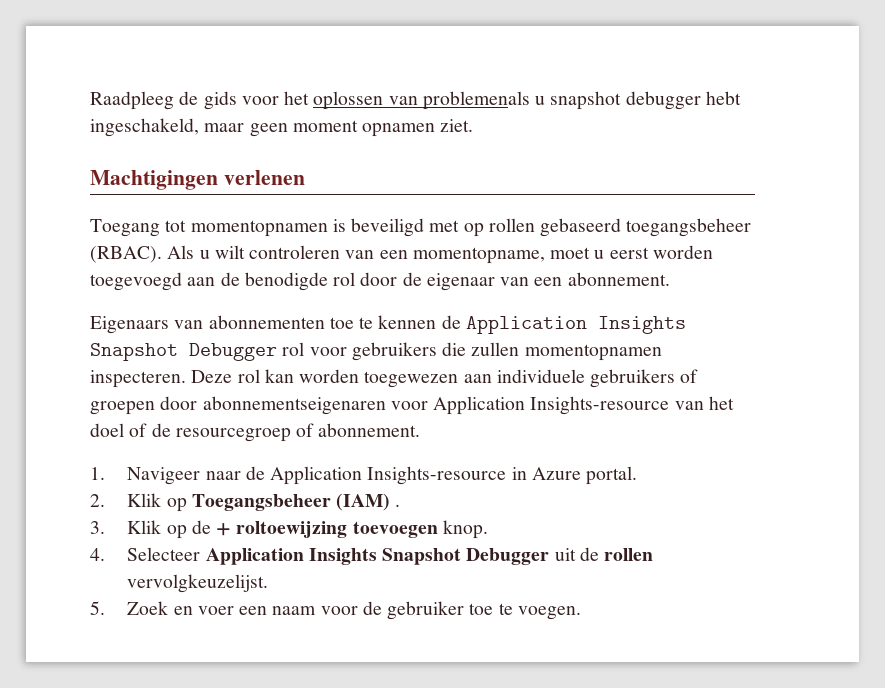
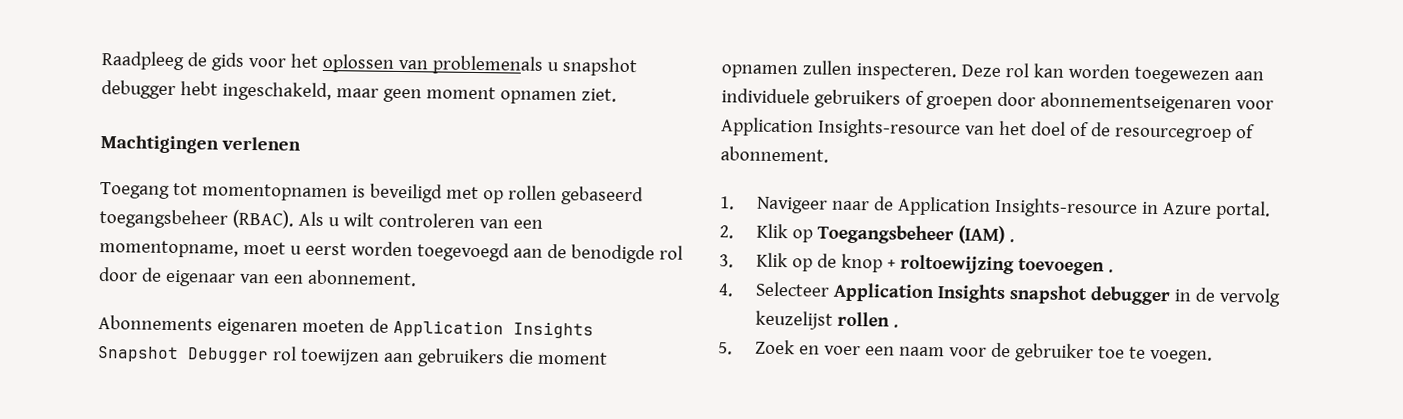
[90,315,437,334] Eigenaars van abonnementen toe te kennen -> [98,315,365,336] Abonnements eigenaren moeten
[309,342,662,361] voor gebruikers die zullen momentopnamen -> [299,348,608,368] [721,60,852,79] toewijzen aan gebruikers die moment opnamen zullen
(211, 527) none -> [840,253,883,273] knop
[442,520,488,539] knop. -> [1107,269,1114,273] .
[382,547,654,565] [127,574,269,593] Snapshot Debugger uit de rollen vervolgkeuzelijst. -> [1008,285,1281,307] [754,310,899,330] snapshot debugger in de vervolg keuzelijst rollen .

